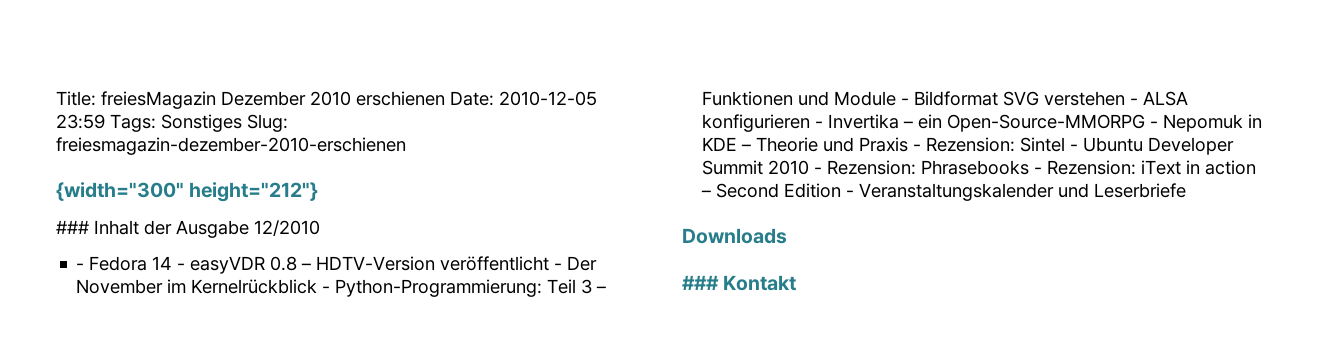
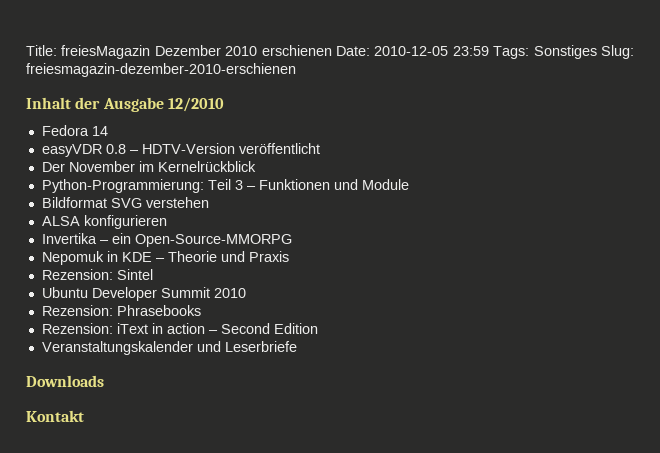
[56,182,319,202] [56,220,89,234] {width="300" height="212"} // ### -> (296, 70) none
[76,263,85,270] - -> (224, 104) none
[177,263,186,270] - -> (108, 131) //
[554,263,563,270] - -> (320, 148) //
[322,286,331,293] - -> (256, 166) //
[901,98,910,105] - -> (409, 184) //
[1130,98,1139,105] - -> (209, 202) //
[815,121,824,128] - -> (167, 222) //
[1150,121,1159,128] - -> (292, 240) //
[913,144,922,151] - -> (289, 256) //
[1070,144,1079,151] - -> (153, 274) //
[814,167,823,174] - -> (246, 293) //
[1034,167,1043,174] - -> (201, 310) //
[846,190,855,197] - -> (318, 328) //
[682,275,719,290] ### -> (104, 381) none

